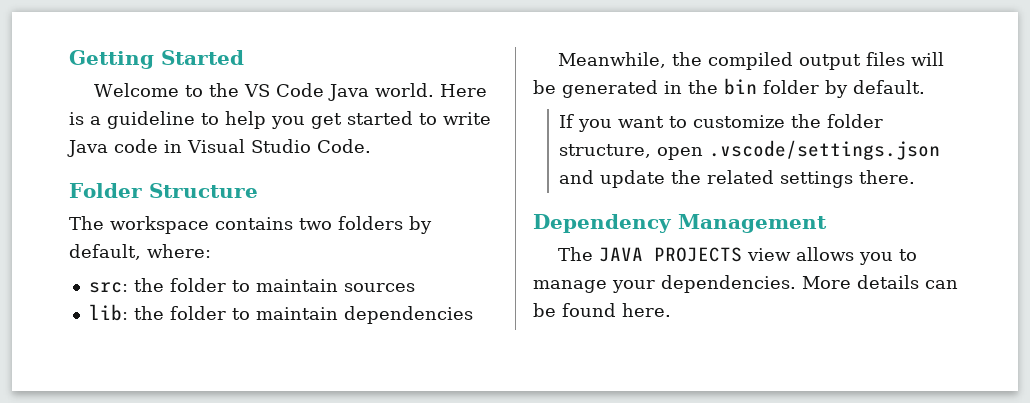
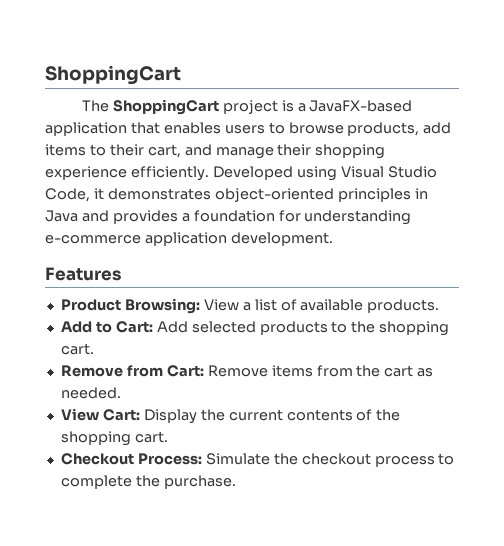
[69,50,244,69] [93,83,487,101] [69,111,491,129] [67,139,371,157] [69,183,258,198] [69,216,432,234] [69,244,211,260] [88,278,415,293] [88,304,473,324] [557,52,944,70] [533,78,925,98] [559,114,884,132] [559,140,941,160] [559,170,916,188] [533,214,827,233] [557,247,917,265] [533,275,958,293] [533,303,671,317] Getting Started // Welcome to the VS Code Java world. Here is a guideline to help you get started to write Java code in Visual Studio Code. // Folder Structure // The workspace contains two folders by default, where: // src: the folder to maintain sources // lib: the folder to maintain dependencies // Meanwhile, the compiled output files will be generated in the bin folder by default. // If you want to customize the folder structure, open .vscode/settings.json and update the related settings there. // Dependency Management // The JAVA PROJECTS view allows you to manage your dependencies. More details can be found here. -> [45,65,181,85] [81,99,413,115] [45,122,452,136] [45,144,386,159] [45,166,437,181] [45,188,428,202] [45,210,412,225] [45,232,333,246] [45,267,121,281] [60,298,440,314] [60,321,450,336] [60,343,94,355] [60,365,434,377] [60,387,121,399] [60,408,401,424] [60,431,168,446] [60,453,455,467] [60,475,236,489] ShoppingCart // The ShoppingCart project is a JavaFX-based application that enables users to browse products, add items to their cart, and manage their shopping experience efficiently. Developed using Visual Studio Code, it demonstrates object-oriented principles in Java and provides a foundation for understanding e-commerce application development. // Features // Product Browsing: View a list of available products. // Add to Cart: Add selected products to the shopping cart. // Remove from Cart: Remove items from the cart as needed. // View Cart: Display the current contents of the shopping cart. // Checkout Process: Simulate the checkout process to complete the purchase.

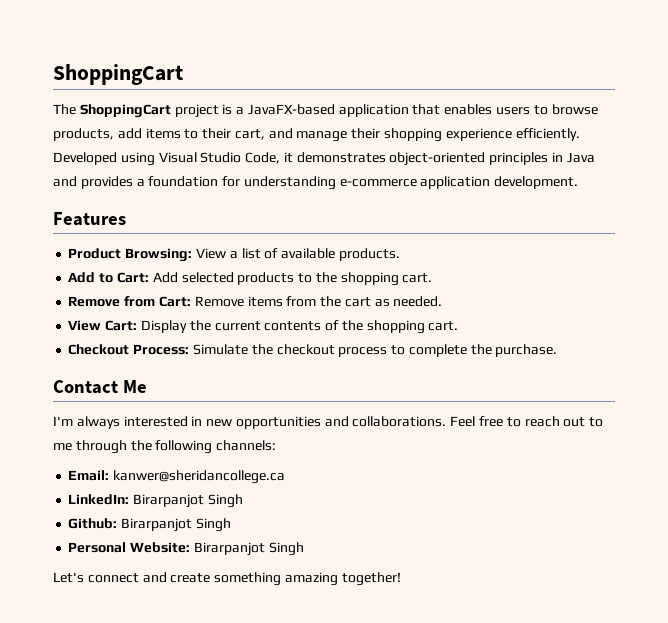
(236, 482) none -> [53,380,147,394] [53,416,604,429] [53,440,277,454] [68,470,286,484] [68,494,243,508] [68,518,231,532] [68,542,304,556] [53,572,401,586] // Contact Me // I'm always interested in new opportunities and collaborations. Feel free to reach out to me through the following channels: // Email: kanwer@sheridancollege.ca // LinkedIn: Birarpanjot Singh // Github: Birarpanjot Singh // Personal Website: Birarpanjot Singh // Let's connect and create something amazing together!

